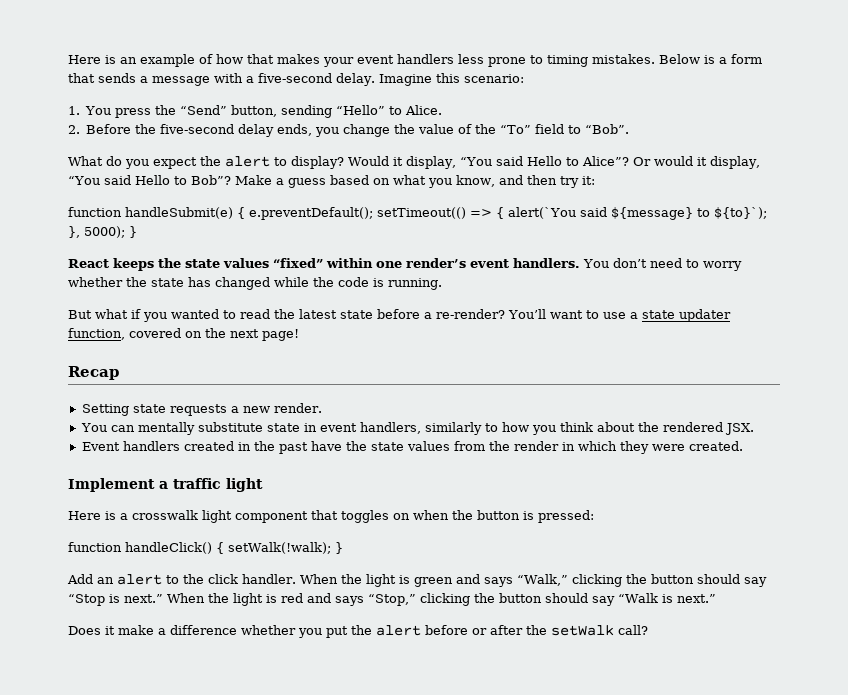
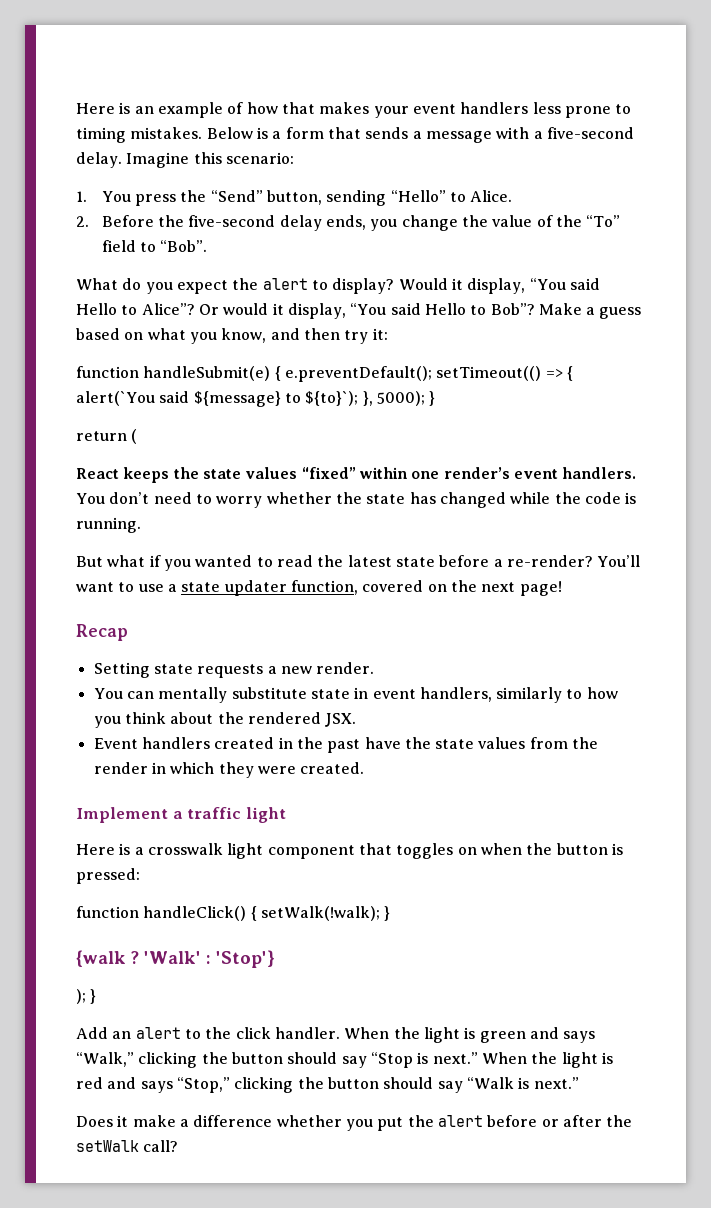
(137, 232) none -> [76,429,138,444] // return (
(343, 548) none -> [76,950,275,968] [76,989,97,1004] // {walk ? 'Walk' : 'Stop'} // ); }

